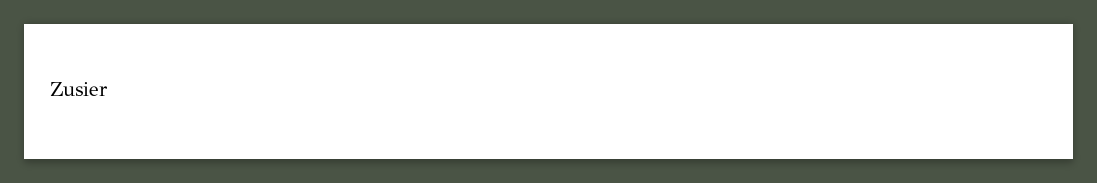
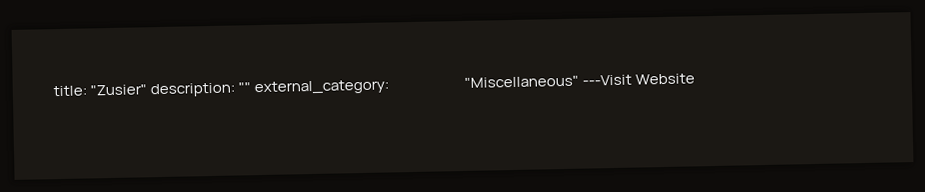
[50,82,108,96] Zusier -> [53,73,696,98] title: "Zusier" description: "" external_category: "Miscellaneous" ---Visit Website

